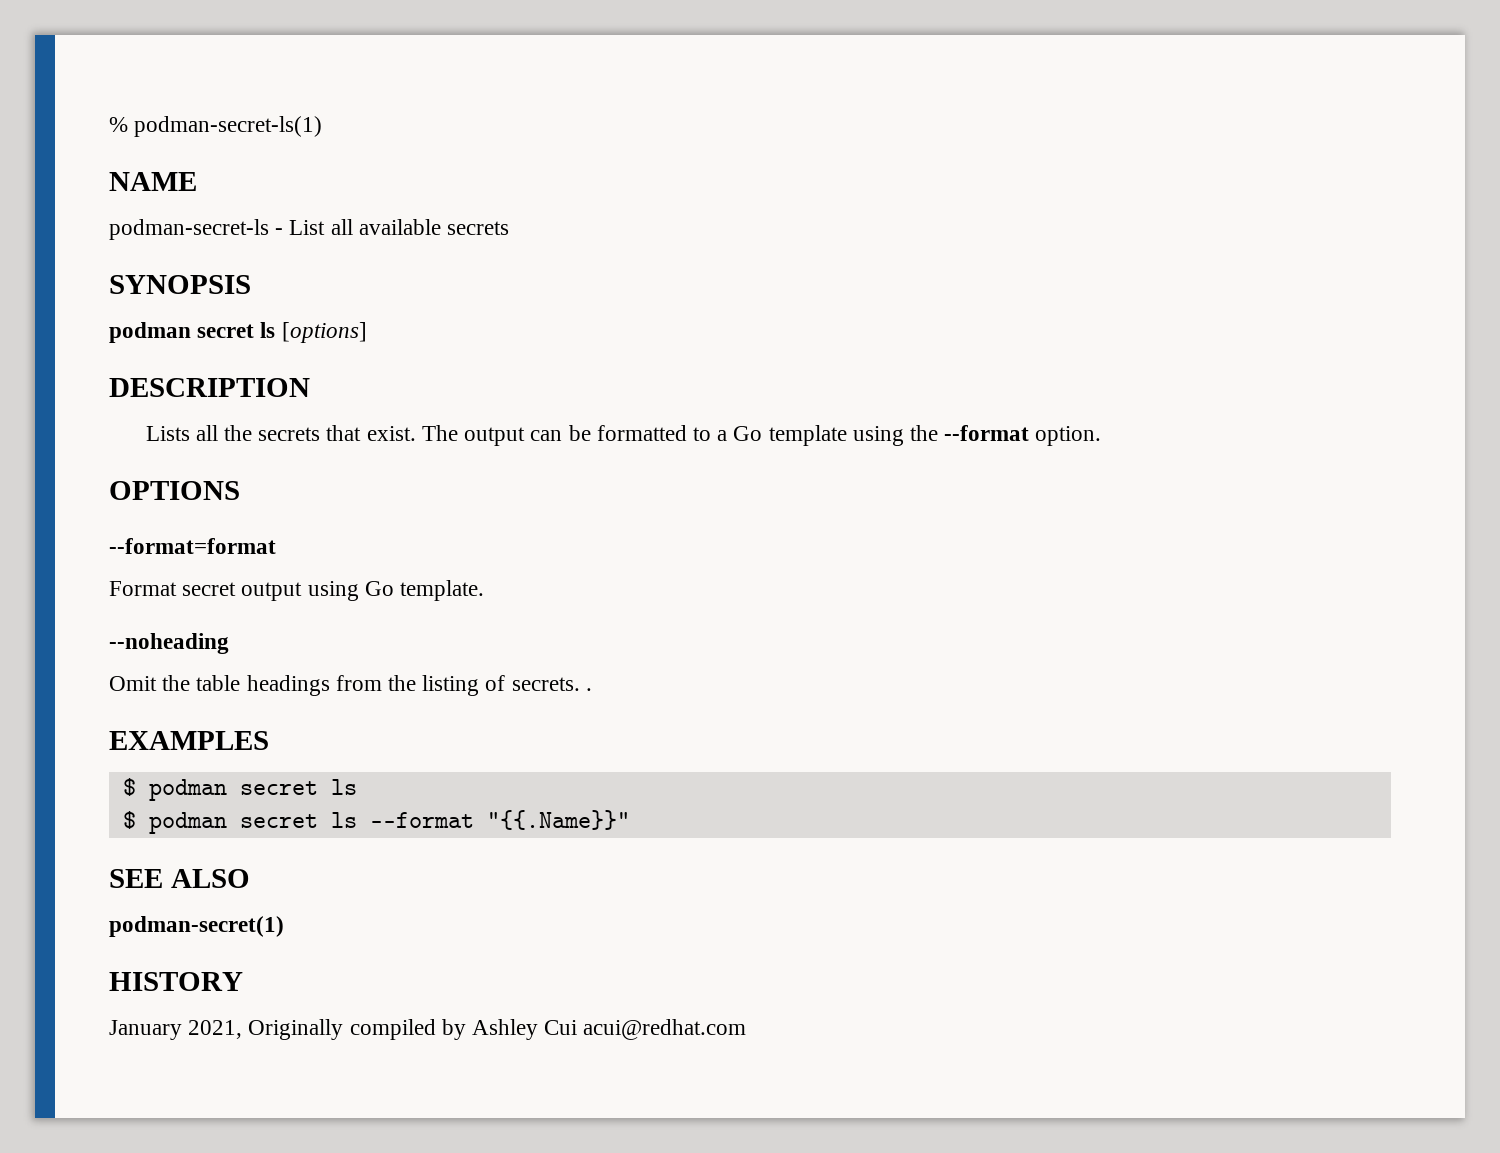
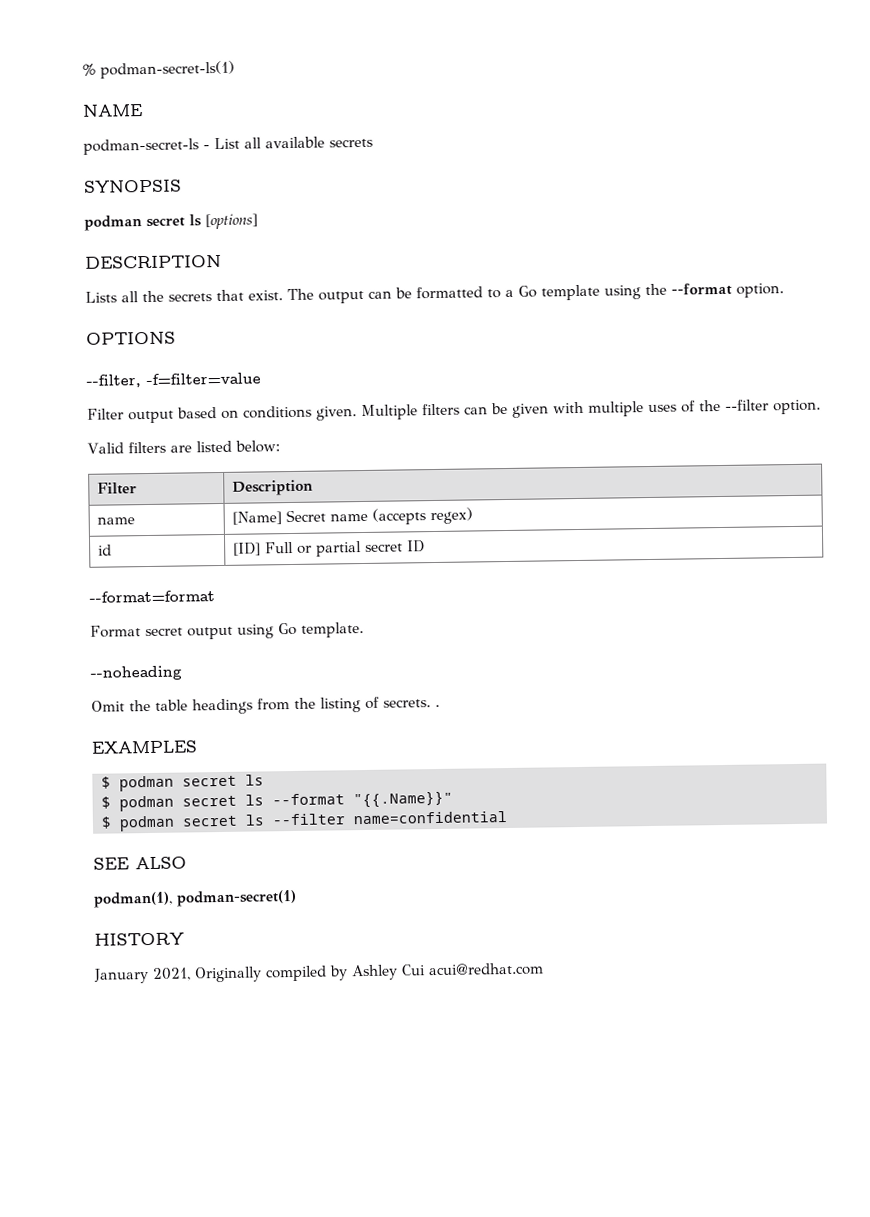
(240, 490) none -> [86,372,261,388] [87,399,821,424] [87,440,280,454] [97,482,138,495] [232,479,314,496] [97,516,136,525] [232,507,474,525] [98,544,113,556] [233,540,426,557] // --filter, -f=filter=value // Filter output based on conditions given. Multiple filters can be given with multiple uses of the --filter option. // Valid filters are listed below: // Filter | Description // name | [Name] Secret name (accepts regex) // id | [ID] Full or partial secret ID
(630, 820) none -> [101,811,507,832] // $ podman secret ls --filter name=confidential
(250, 878) none -> [93,891,173,908] podman(1),

